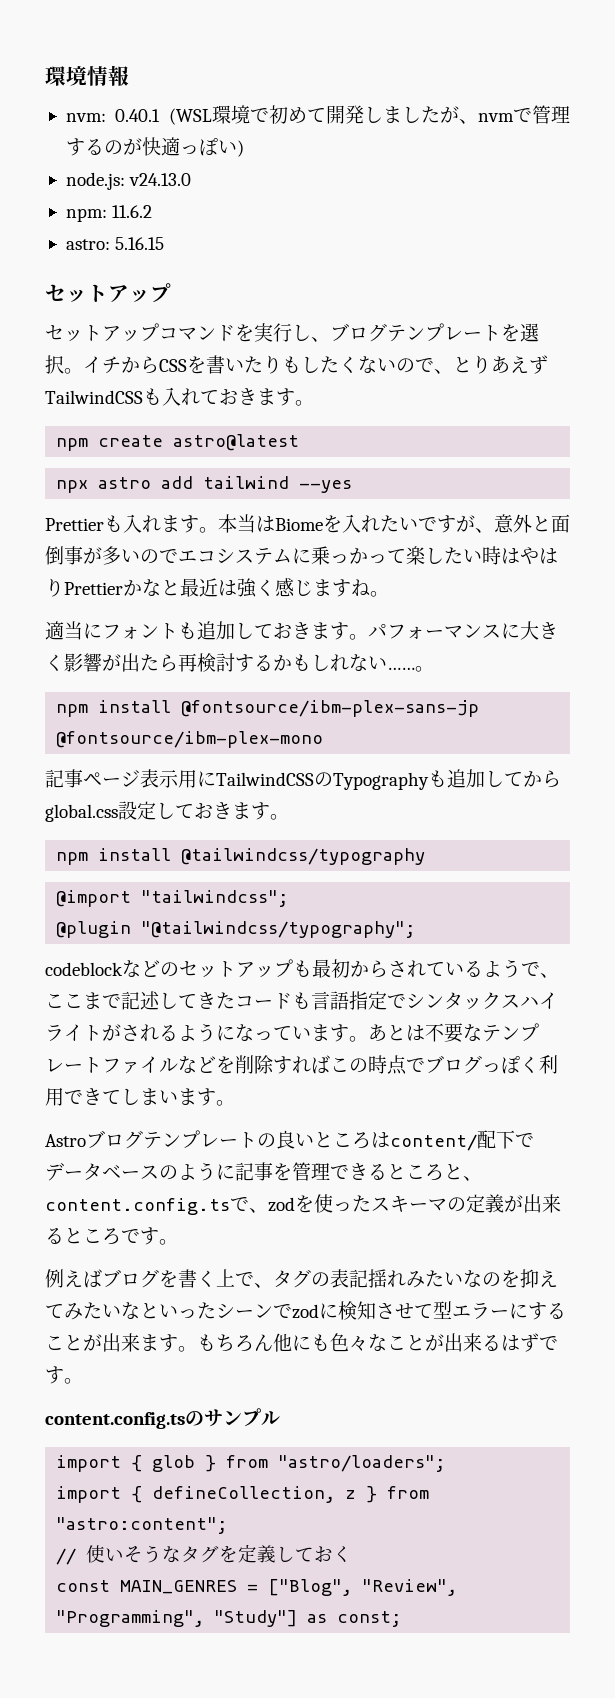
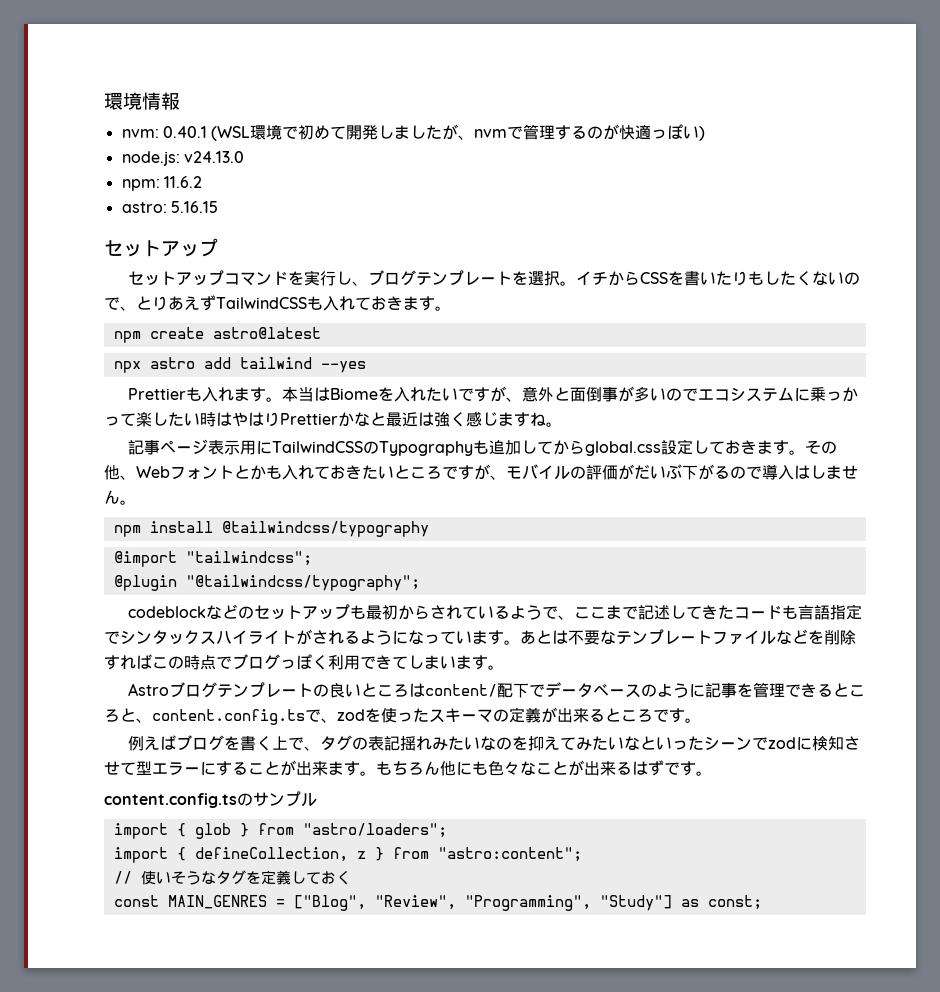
[45,621,558,640] [45,653,434,672] [56,700,480,717] [56,731,324,748] // 適当にフォントも追加しておきます。パフォーマンスに大きく影響が出たら再検討するかもしれない……。 // npm install @fontsource/ibm-plex-sans-jp @fontsource/ibm-plex-mono -> (562, 424) none
(289, 817) none -> [805,440,838,454] [104,464,858,480] [104,490,136,505] その他、Webフォントとかも入れておきたいところですが、モバイルの評価がだいぶ下がるので導入はしません。

